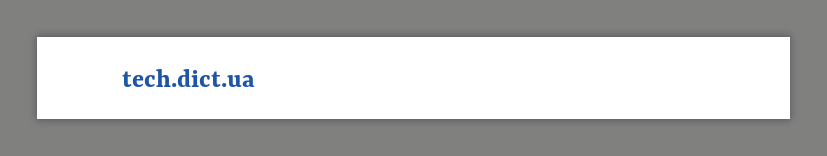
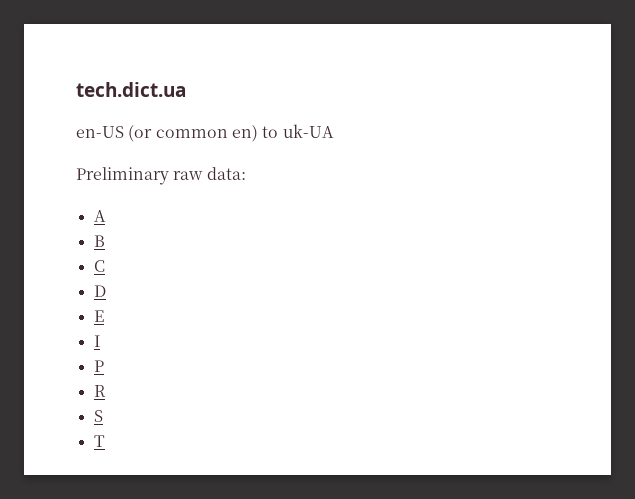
(255, 78) none -> [76,124,334,142] [76,167,246,185] [93,210,106,222] [93,235,105,247] [93,260,105,272] [93,285,106,297] [93,310,104,322] [93,335,100,347] [93,360,104,372] [93,385,106,397] [93,410,103,422] [93,435,105,447] // en-US (or common en) to uk-UA // Preliminary raw data: // A // B // C // D // E // I // P // R // S // T

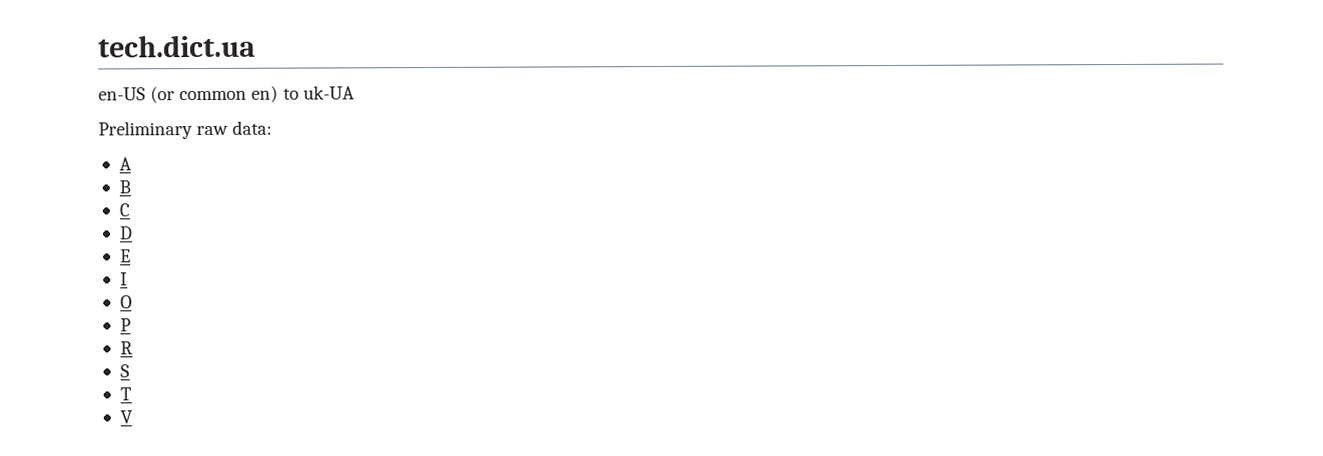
(100, 341) none -> [119,295,132,309] // O
(105, 441) none -> [119,410,133,424] // V

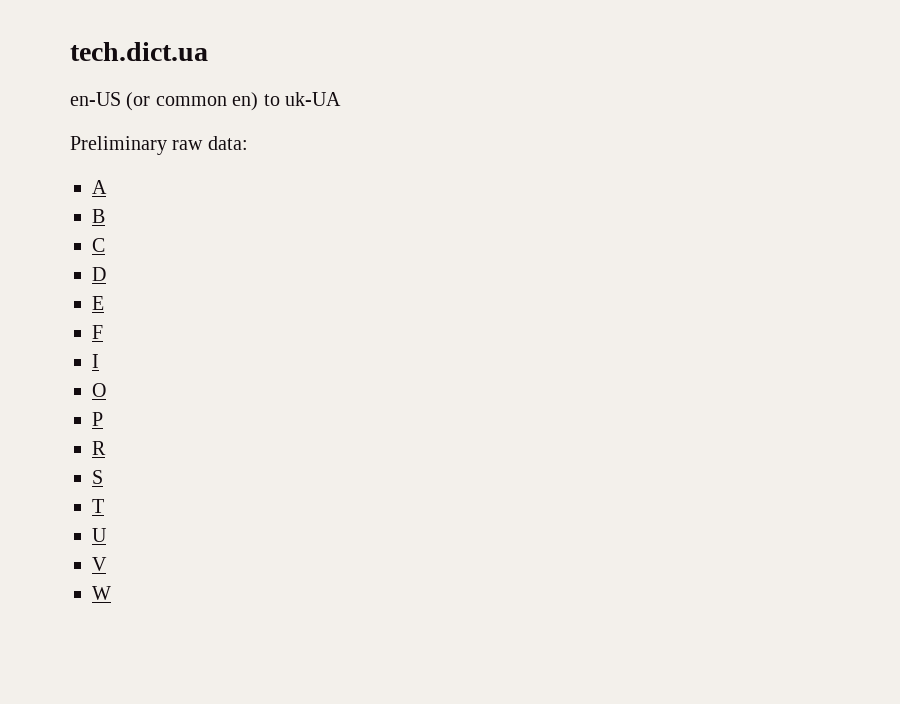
(131, 256) none -> [92,325,103,339] // F
(132, 394) none -> [92,528,107,542] // U
(133, 417) none -> [92,586,111,600] // W

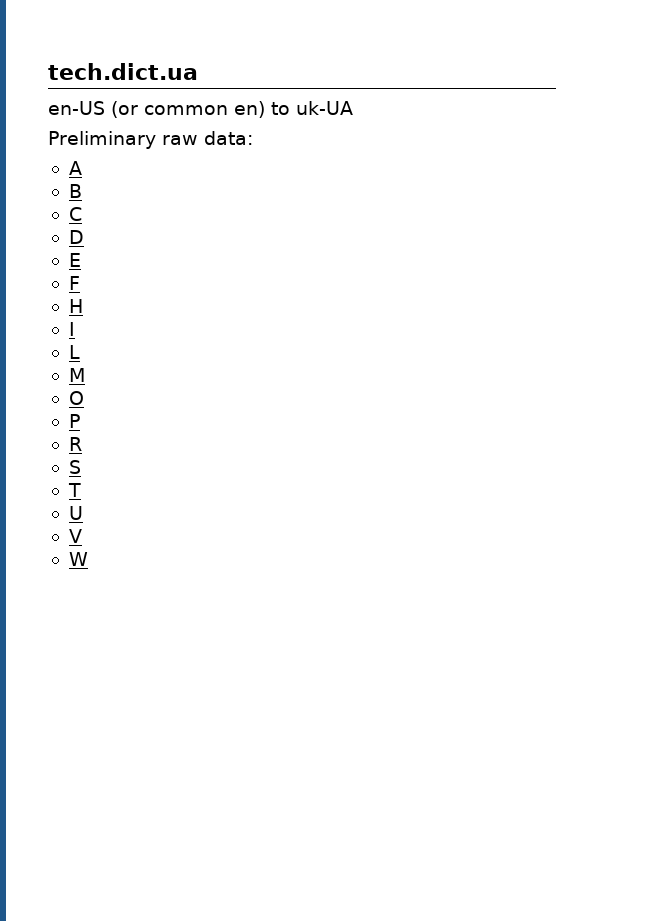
(103, 332) none -> [68,299,83,313] // H
(99, 361) none -> [68,345,80,359] [68,368,85,382] // L // M

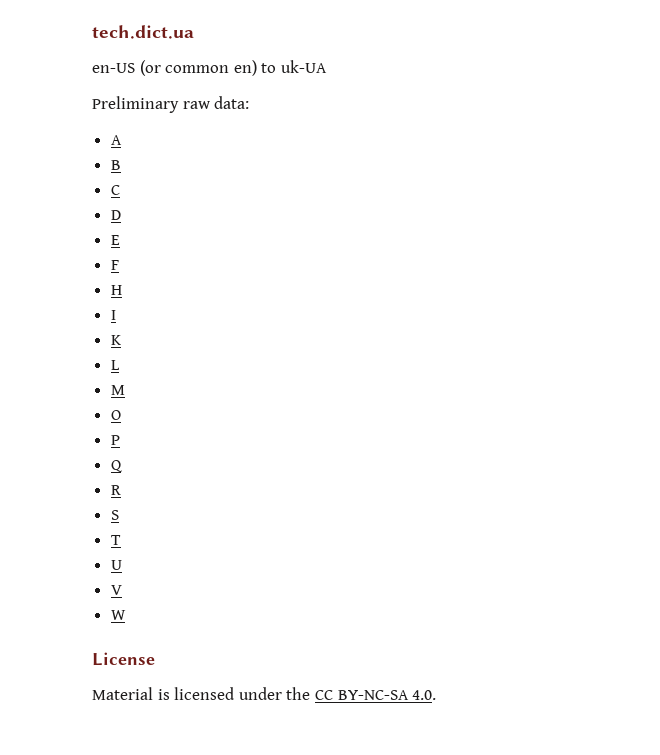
(75, 329) none -> [110,335,121,345] // K
(80, 421) none -> [110,460,123,472] // Q
(88, 559) none -> [92,652,155,666] [92,687,437,700] // License // Material is licensed under the CC BY-NC-SA 4.0.

